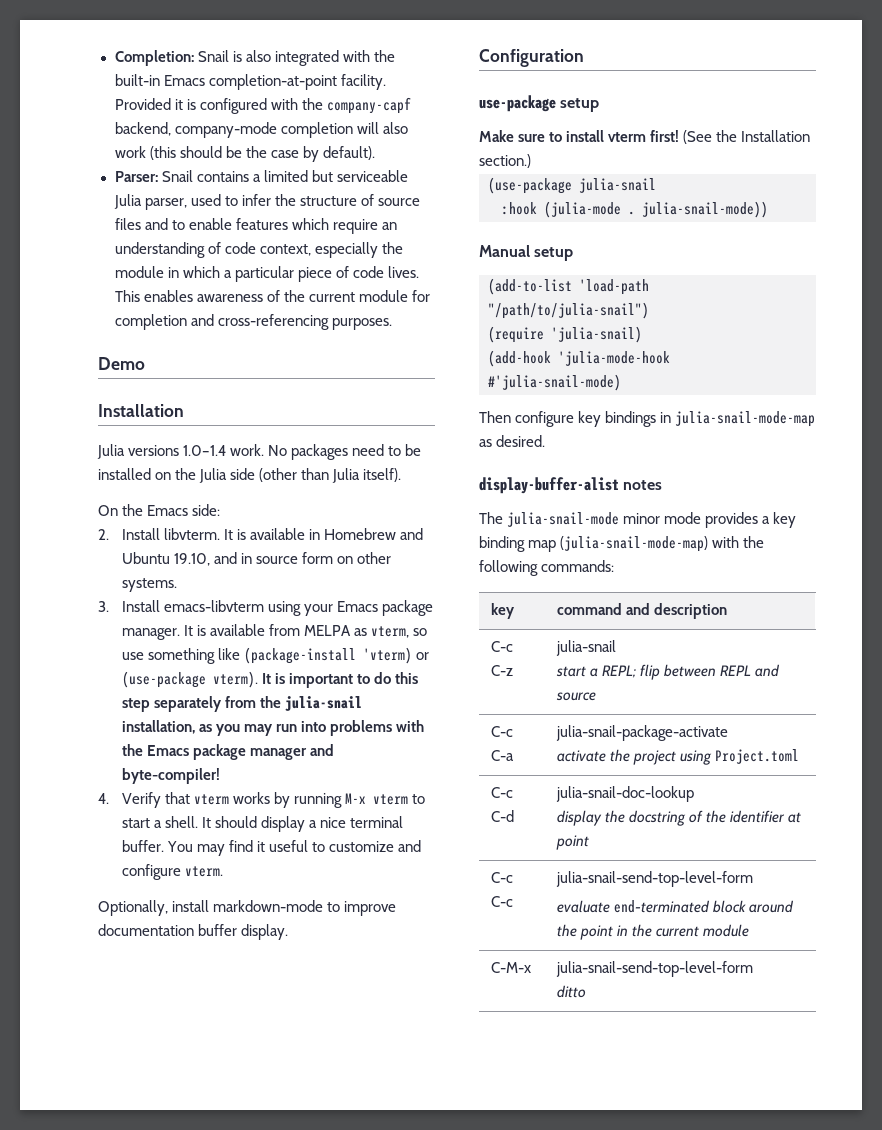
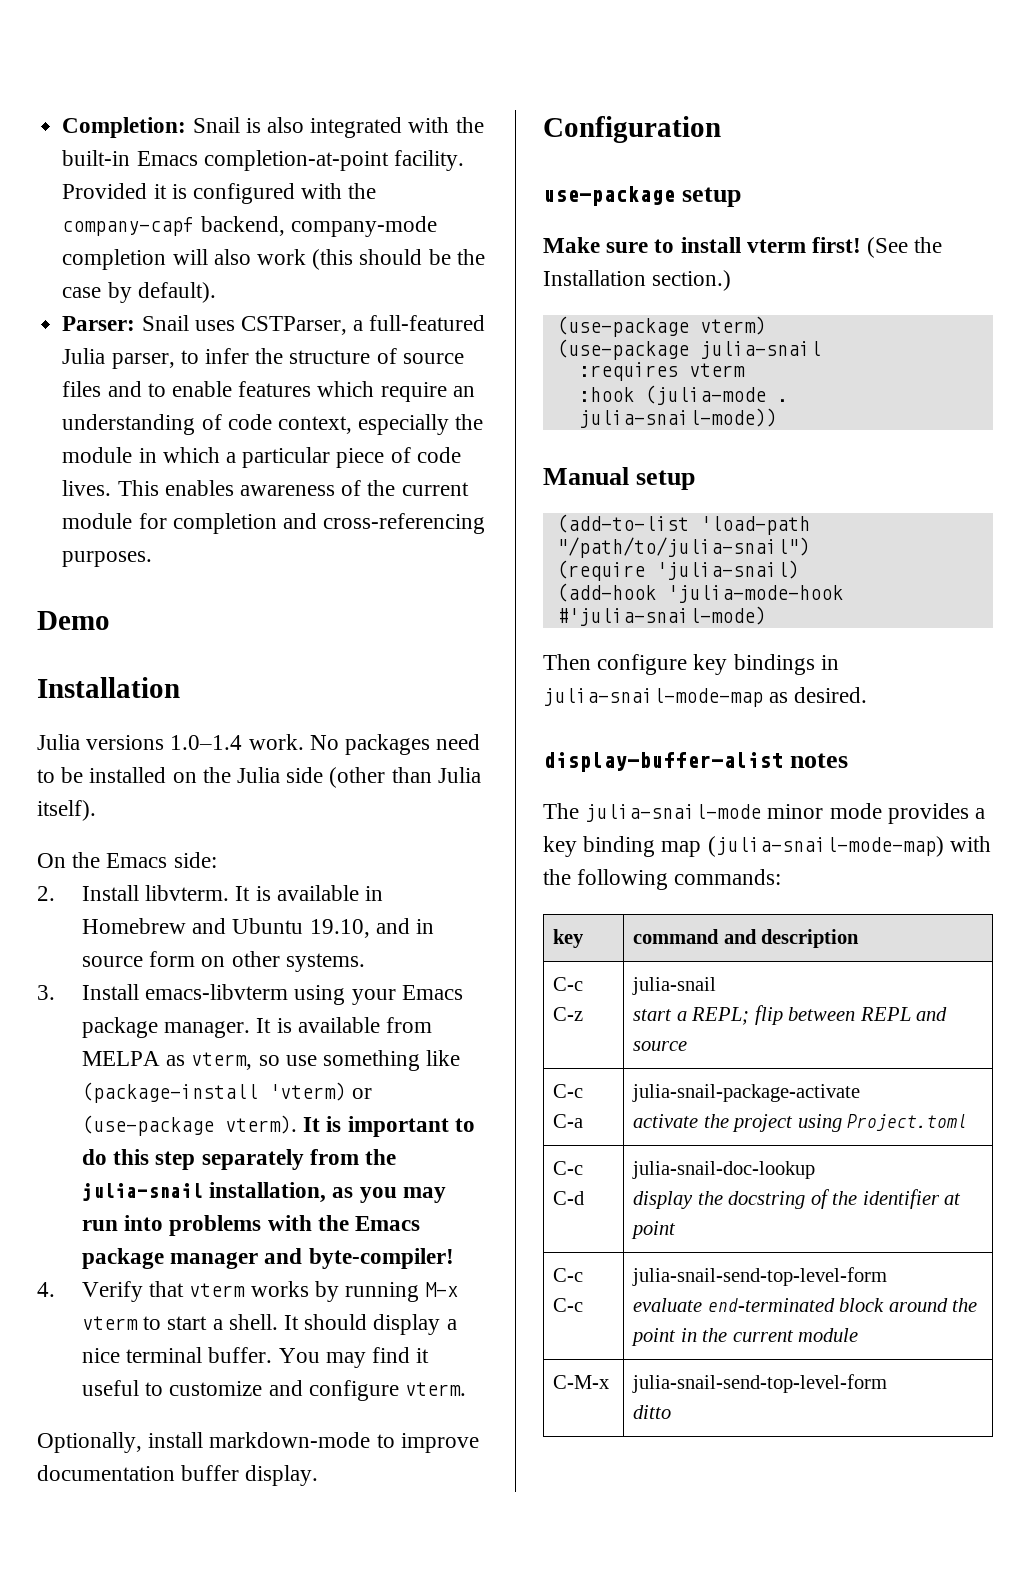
[196,170,408,182] contains a limited but serviceable -> [194,315,486,335] uses CSTParser, a full-featured
[190,194,221,206] used -> (175, 361) none
(531, 161) none -> [556,316,766,337] // (use-package vterm)
(656, 185) none -> [578,362,745,381] // :requires vterm

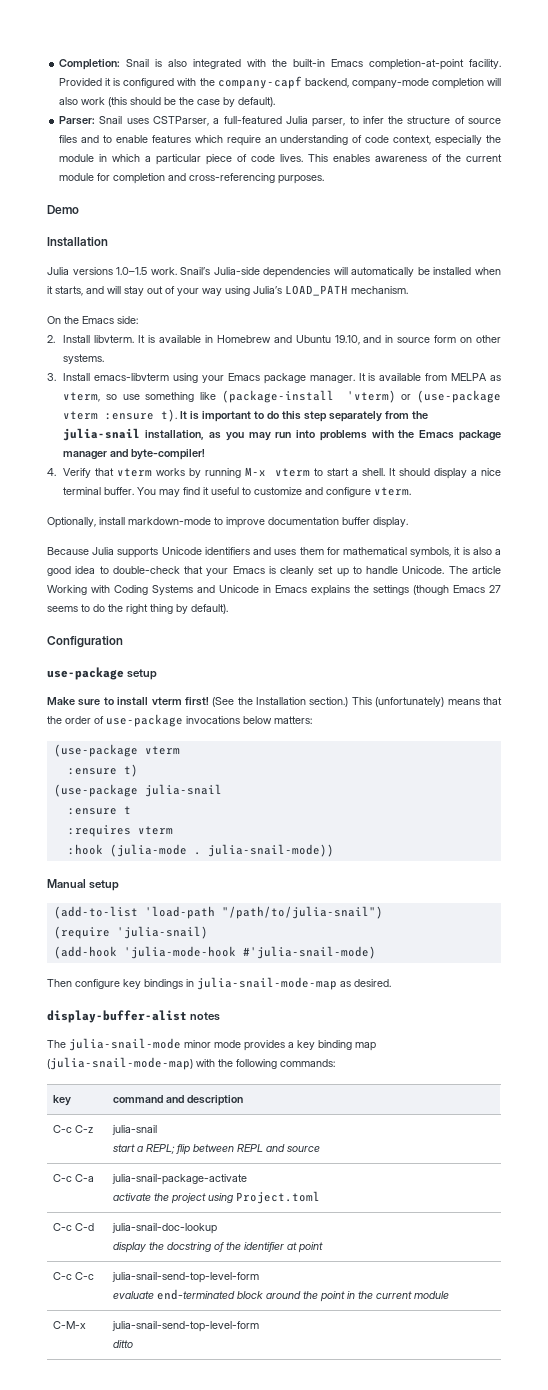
[170,734,481,755] [37,767,481,788] [37,800,96,821] 1.0–1.4 work. No packages need to be installed on the Julia side (other than Julia itself). -> [116,267,502,278] [47,285,408,296] 1.0–1.5 work. Snail’s Julia-side dependencies will automatically be installed when it starts, and will stay out of your way using Julia’s LOAD_PATH mechanism.
[225,1115,298,1134] vterm). -> [63,409,178,422] vterm :ensure t).
(319, 1475) none -> [47,547,502,558] [47,566,501,577] [47,585,501,596] [47,604,228,614] // Because Julia supports Unicode identifiers and uses them for mathematical symbols, it is also a good idea to double-check that your Emacs is cleanly set up to handle Unicode. The article Working with Coding Systems and Unicode in Emacs explains the settings (though Emacs 27 seems to do the right thing by default).
[556,316,766,337] // (use-package vterm) -> [351,697,502,707] [47,714,312,727] [53,744,180,757] [67,764,138,777] This (unfortunately) means that the order of use-package invocations below matters: // (use-package vterm // :ensure t)
(821, 350) none -> [67,806,131,815] // :ensure t

